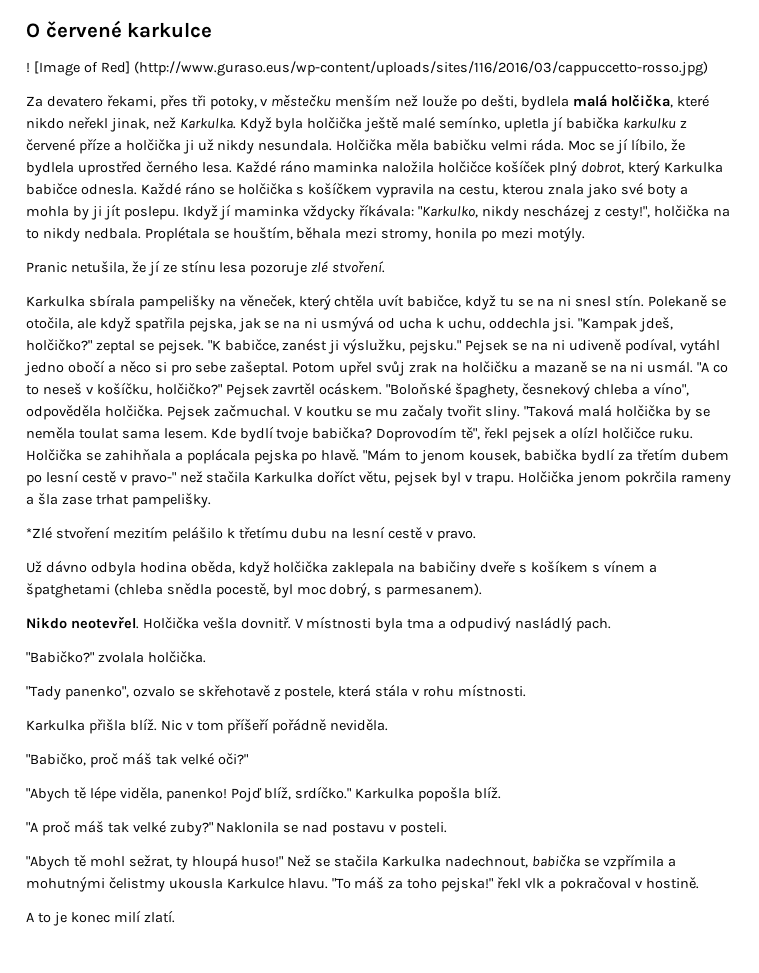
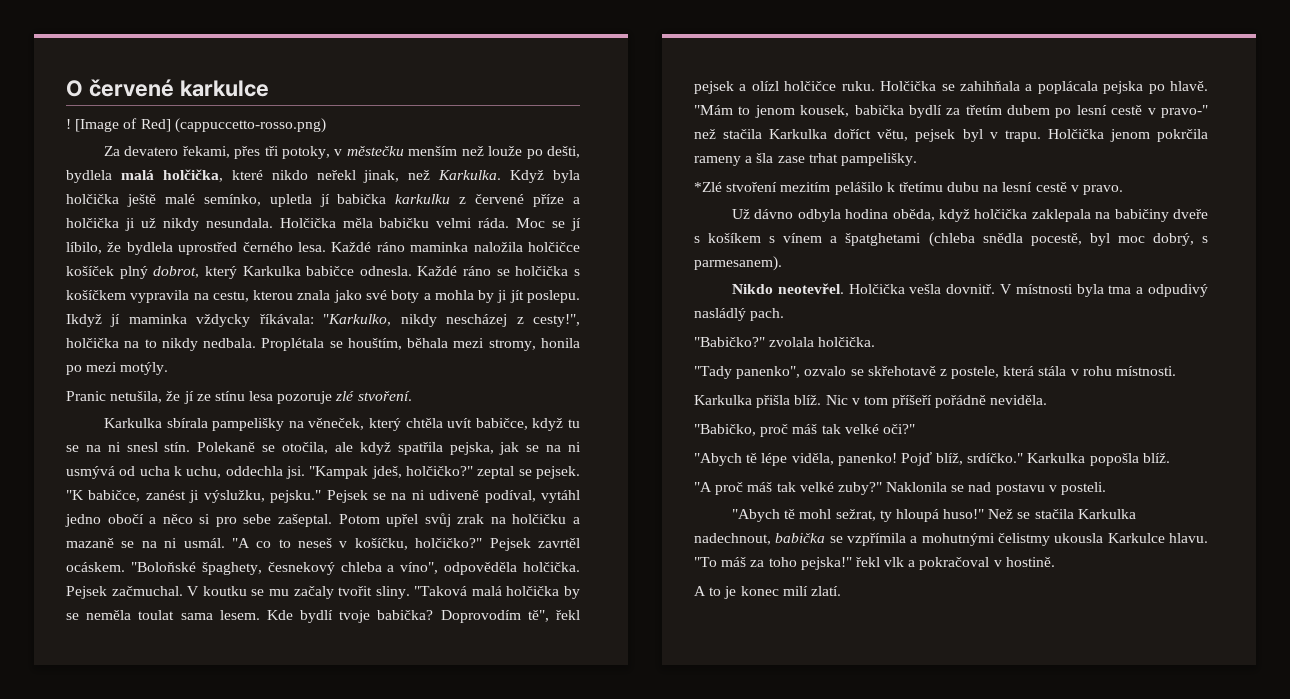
[133,61,708,76] (http://www.guraso.eus/wp-content/uploads/sites/116/2016/03/cappuccetto-rosso.jpg) -> [174,118,326,133] (cappuccetto-rosso.png)

